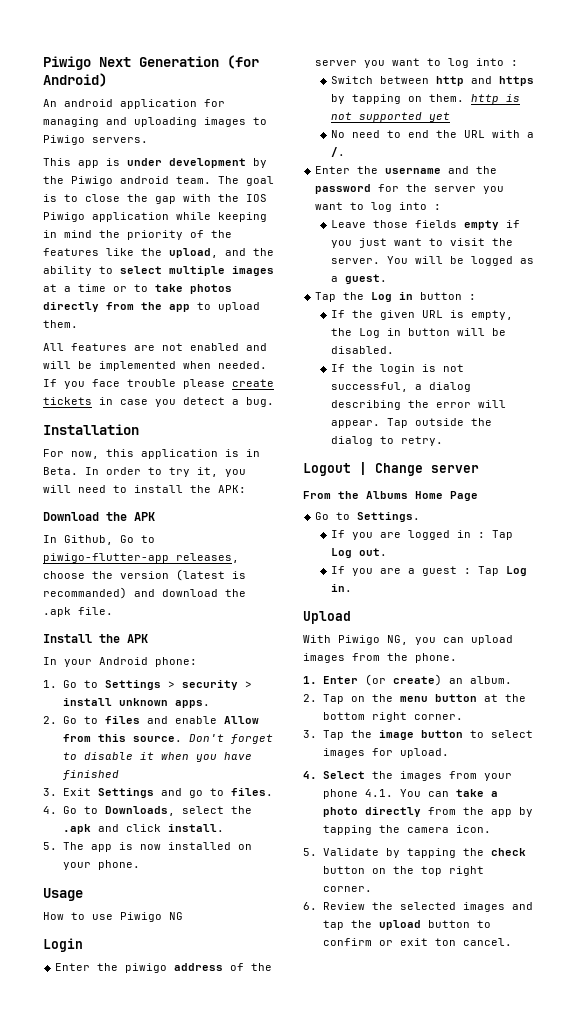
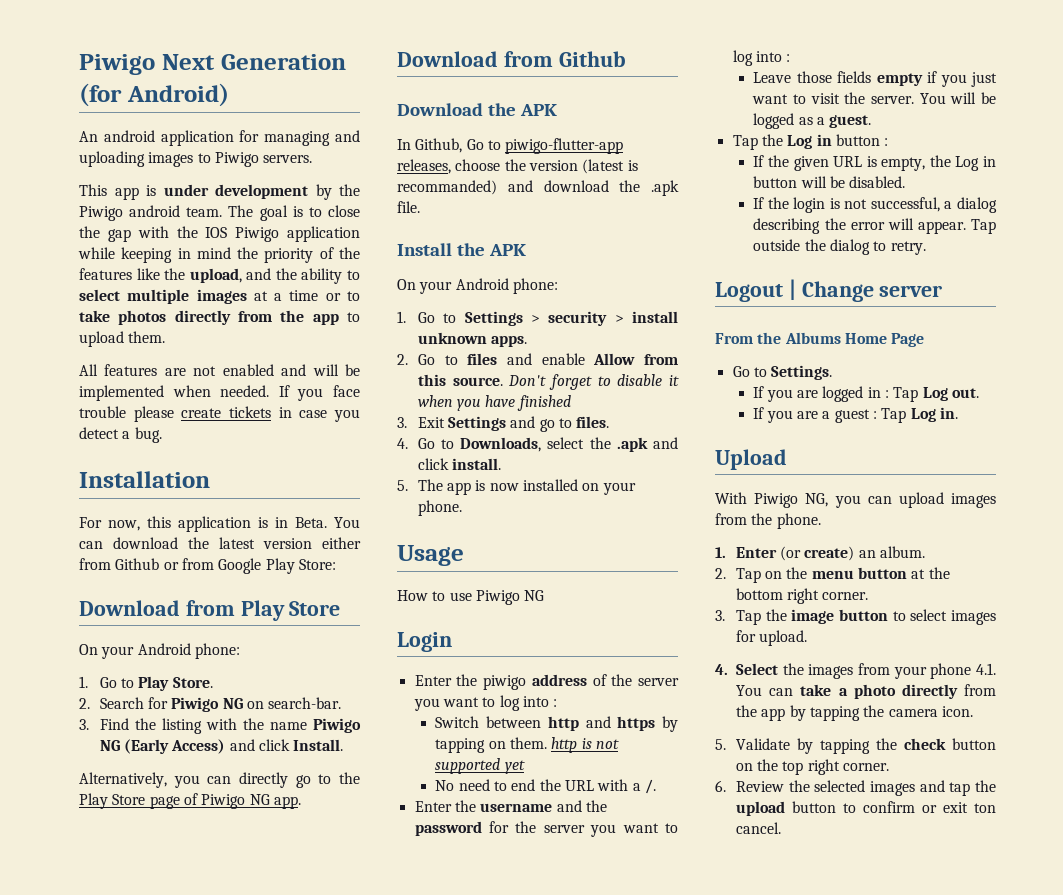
[85,467,246,477] [43,485,246,493] In order to try it, you will need to install the APK: -> [334,517,360,528] [79,537,361,549] [79,558,336,574] [79,600,341,621] [79,643,240,659] [79,676,213,691] [79,697,342,712] [79,718,361,734] [99,739,344,754] [79,772,360,788] [79,793,301,809] [397,51,626,67] You can download the latest version either from Github or from Google Play Store: // Download from Play Store // On your Android phone: // 1. Go to Play Store. // 2. Search for Piwigo NG on search-bar. // 3. Find the listing with the name Piwigo NG (Early Access) and click Install. // Alternatively, you can directly go to the Play Store page of Piwigo NG app. // Download from Github
[43,657,57,665] In -> [397,279,416,290] On

